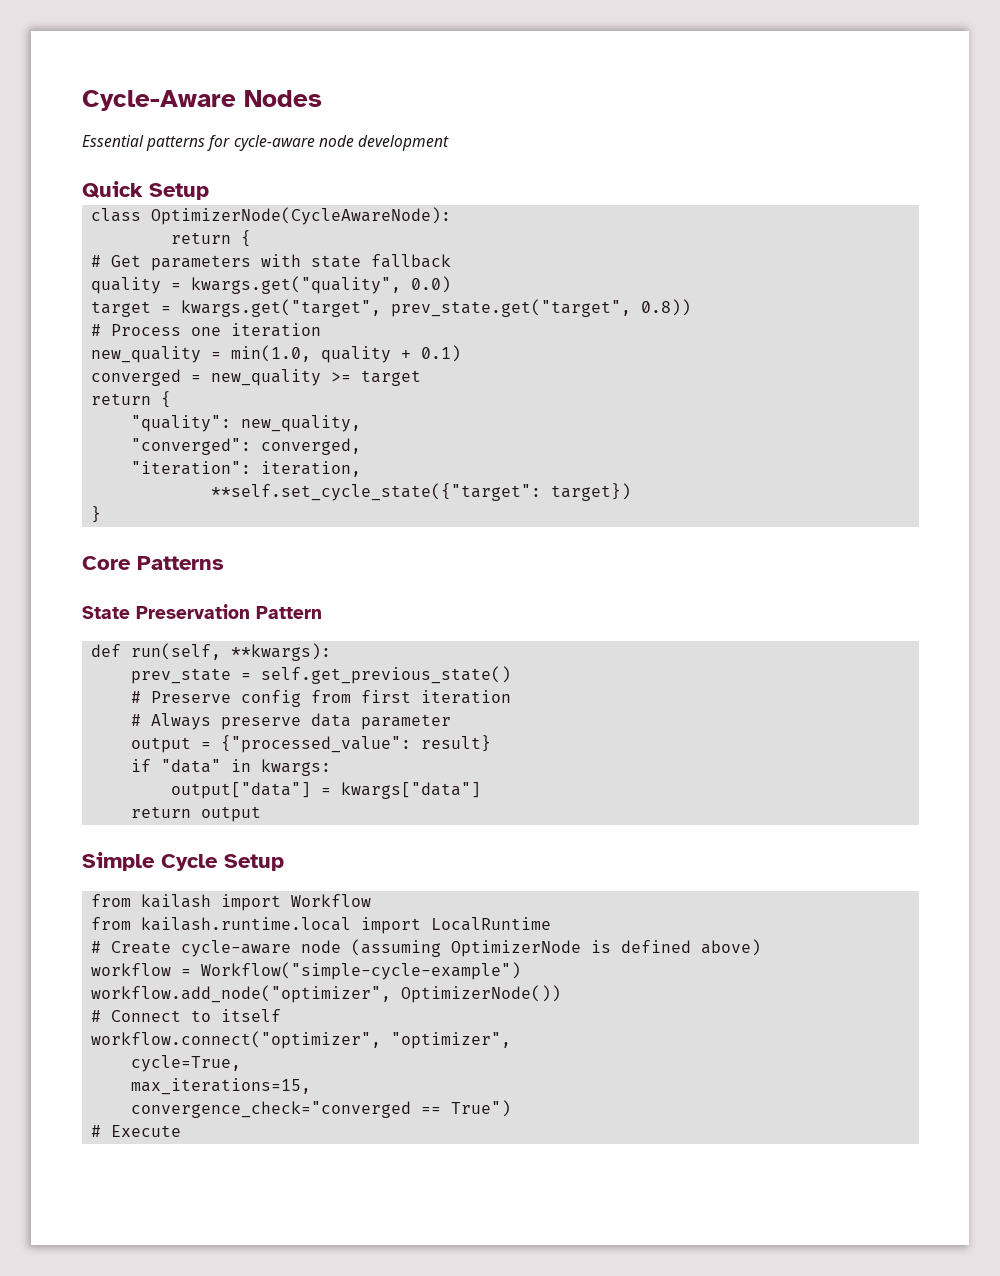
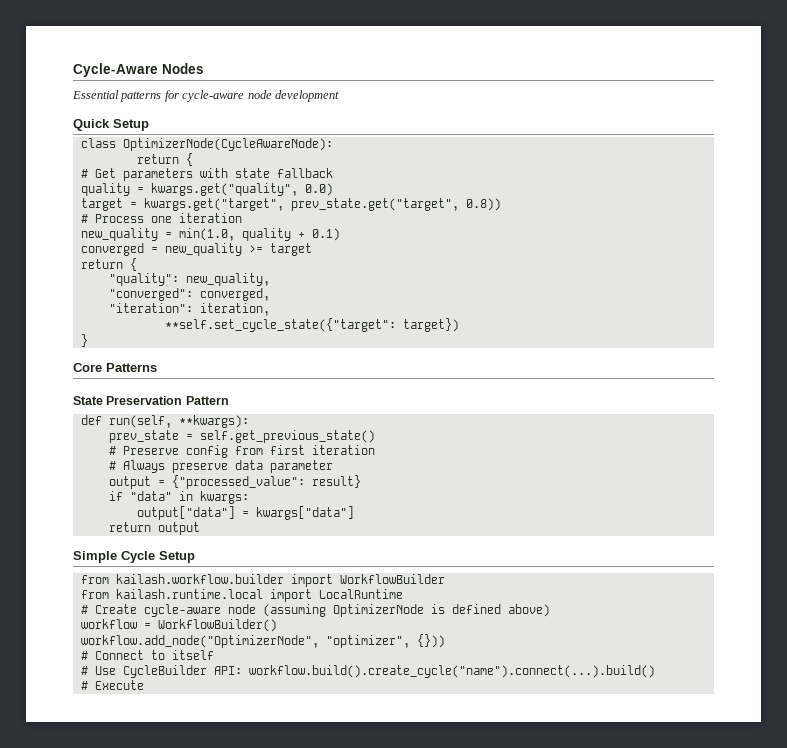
[141,894,372,911] kailash import Workflow -> [115,574,445,587] kailash.workflow.builder import WorkflowBuilder
[201,962,522,980] [91,985,562,1003] Workflow("simple-cycle-example") // workflow.add_node("optimizer", OptimizerNode()) -> [157,619,277,632] [80,634,445,648] WorkflowBuilder() // workflow.add_node("OptimizerNode", "optimizer", {}))
[91,1031,512,1049] [131,1055,242,1072] [131,1078,312,1095] [131,1100,512,1118] workflow.connect("optimizer", "optimizer", // cycle=True, // max_iterations=15, // convergence_check="converged == True") -> [80,665,655,678] # Use CycleBuilder API: workflow.build().create_cycle("name").connect(...).build()

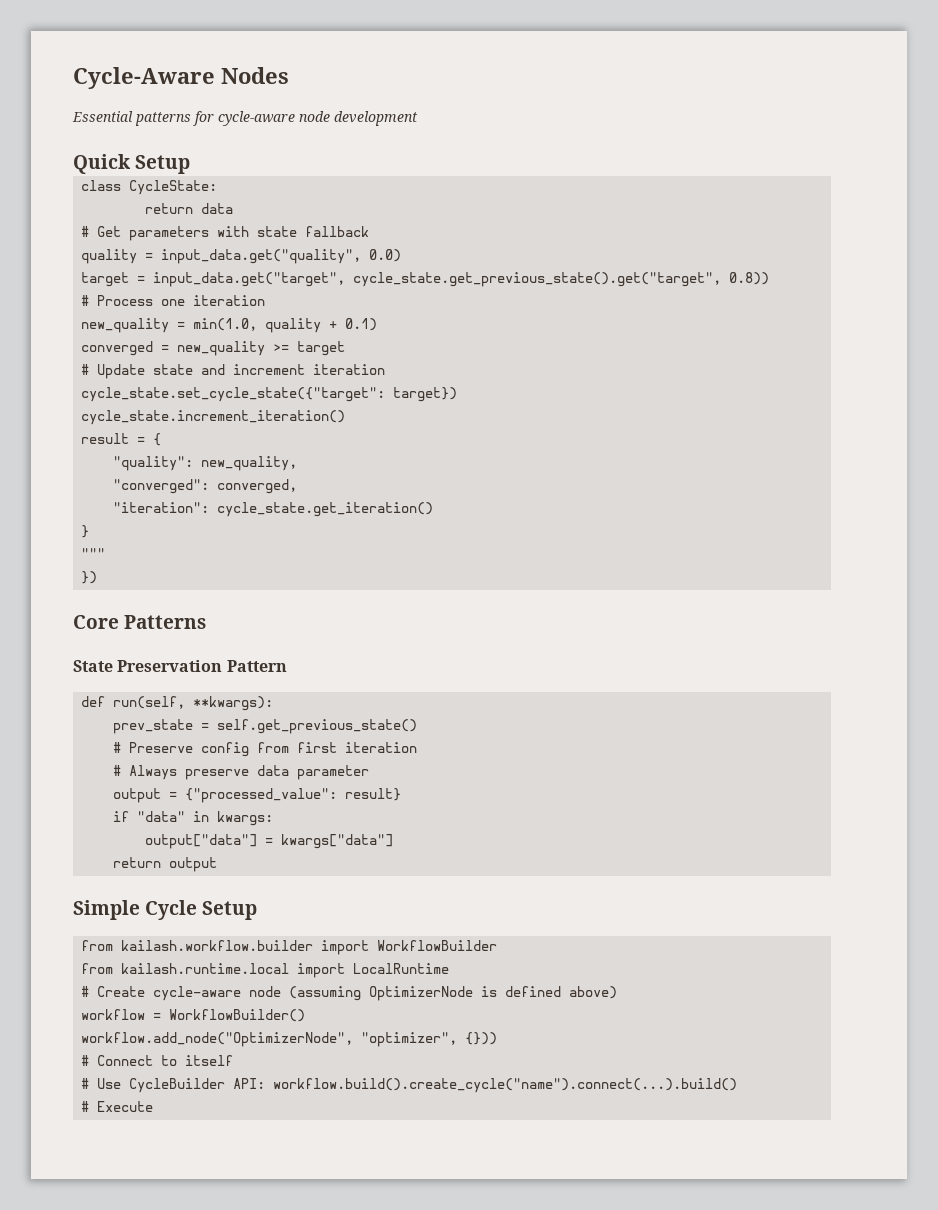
[122,138,333,151] [136,153,193,166] OptimizerNode(CycleAwareNode): // return { -> [129,180,218,195] [145,203,234,214] CycleState: // return data
[150,183,298,196] kwargs.get("quality", -> [161,249,362,264] input_data.get("quality",
[143,198,459,211] kwargs.get("target", prev_state.get("target", -> [153,272,722,287] input_data.get("target", cycle_state.get_previous_state().get("target",
[80,259,123,269] return -> [81,364,386,379] [81,387,458,402] [81,410,346,425] [81,433,146,444] # Update state and increment iteration // cycle_state.set_cycle_state({"target": target}) // cycle_state.increment_iteration() // result =
[199,303,270,316] [164,318,459,332] iteration, // **self.set_cycle_state({"target": target}) -> [217,502,434,517] cycle_state.get_iteration()
(88, 340) none -> [81,548,106,559] [81,571,98,584] // """ // })

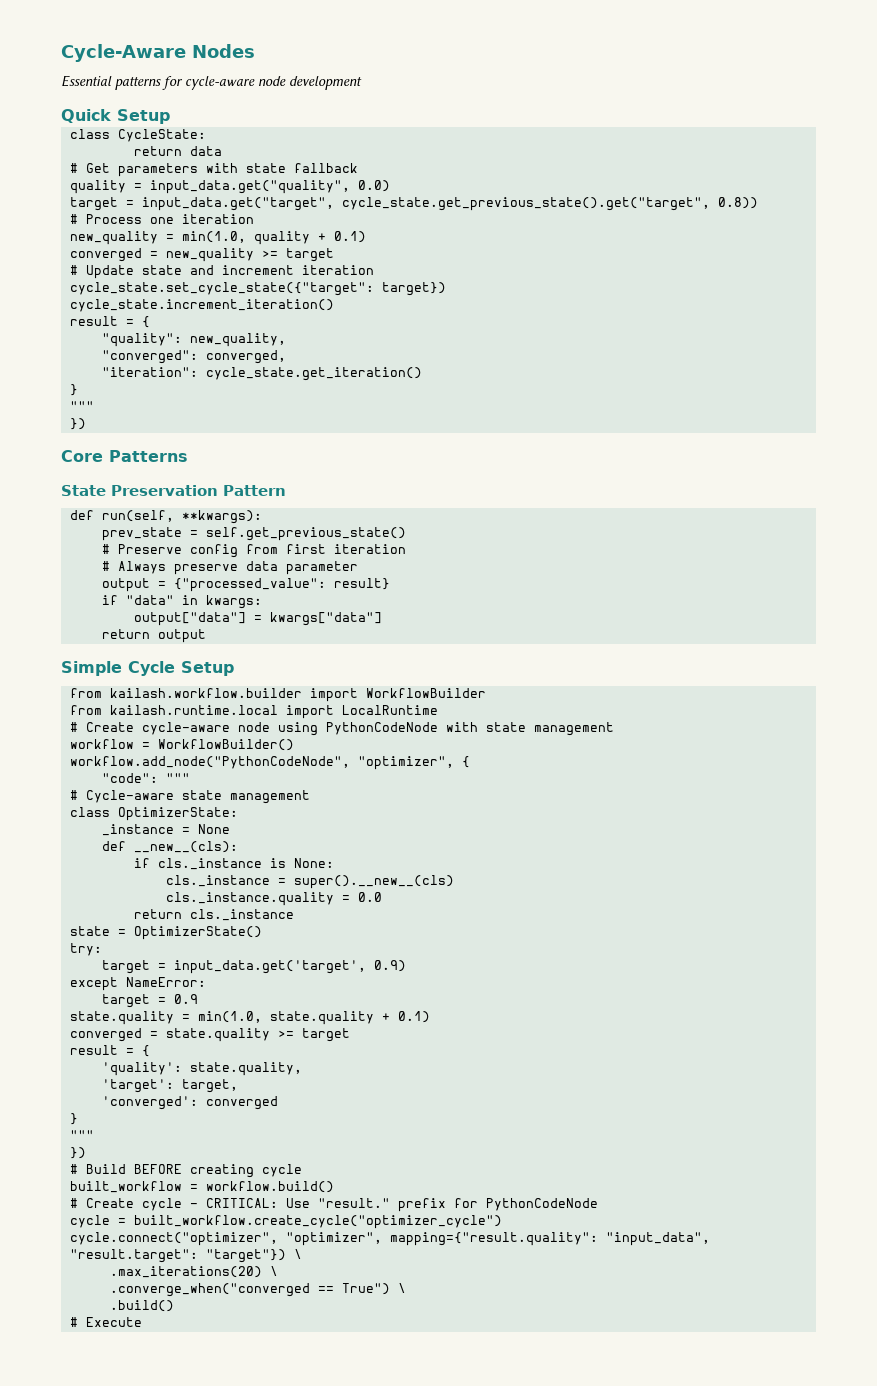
[289,986,618,1001] [81,1009,306,1022] [81,1032,498,1047] [81,1055,234,1066] [81,1078,738,1093] (assuming OptimizerNode is defined above) // workflow = WorkflowBuilder() // workflow.add_node("OptimizerNode", "optimizer", {})) // # Connect to itself // # Use CycleBuilder API: workflow.build().create_cycle("name").connect(...).build() -> [277,722,614,736] [69,739,294,751] [69,756,470,770] [101,773,190,783] [69,790,310,804] [69,807,238,821] [101,824,230,836] [101,841,238,853] [133,858,334,870] [165,875,454,889] [165,892,382,906] [133,909,294,921] [69,926,262,940] [69,943,102,956] [101,960,406,974] [69,977,206,991] [101,994,198,1008] [69,1011,430,1025] [69,1028,350,1042] [69,1045,150,1057] [101,1062,302,1076] [101,1079,238,1093] [101,1096,278,1110] [69,1113,78,1125] [69,1130,94,1140] [69,1147,86,1159] [69,1164,302,1178] [69,1181,334,1193] [69,1198,598,1212] [69,1215,502,1229] [69,1232,710,1246] [69,1249,302,1263] [109,1266,278,1278] [109,1283,406,1297] [109,1300,174,1312] using PythonCodeNode with state management // workflow = WorkflowBuilder() // workflow.add_node("PythonCodeNode", "optimizer", { // "code": """ // # Cycle-aware state management // class OptimizerState: // _instance = None // def __new__(cls): // if cls._instance is None: // cls._instance = super().__new__(cls) // cls._instance.quality = 0.0 // return cls._instance // state = OptimizerState() // try: // target = input_data.get('target', 0.9) // except NameError: // target = 0.9 // state.quality = min(1.0, state.quality + 0.1) // converged = state.quality >= target // result = { // 'quality': state.quality, // 'target': target, // 'converged': converged // } // """ // }) // # Build BEFORE creating cycle // built_workflow = workflow.build() // # Create cycle - CRITICAL: Use "result." prefix for PythonCodeNode // cycle = built_workflow.create_cycle("optimizer_cycle") // cycle.connect("optimizer", "optimizer", mapping={"result.quality": "input_data", "result.target": "target"}) \ // .max_iterations(20) \ // .converge_when("converged == True") \ // .build()

